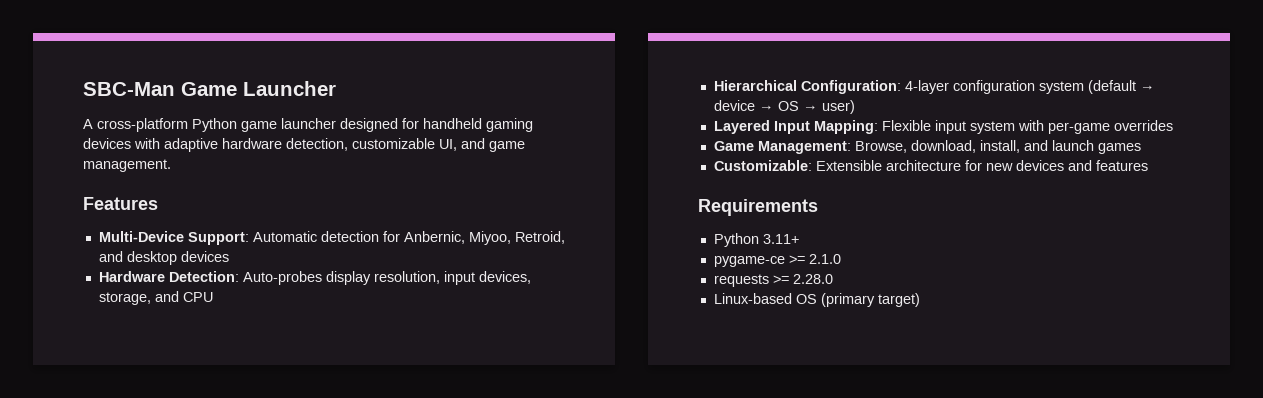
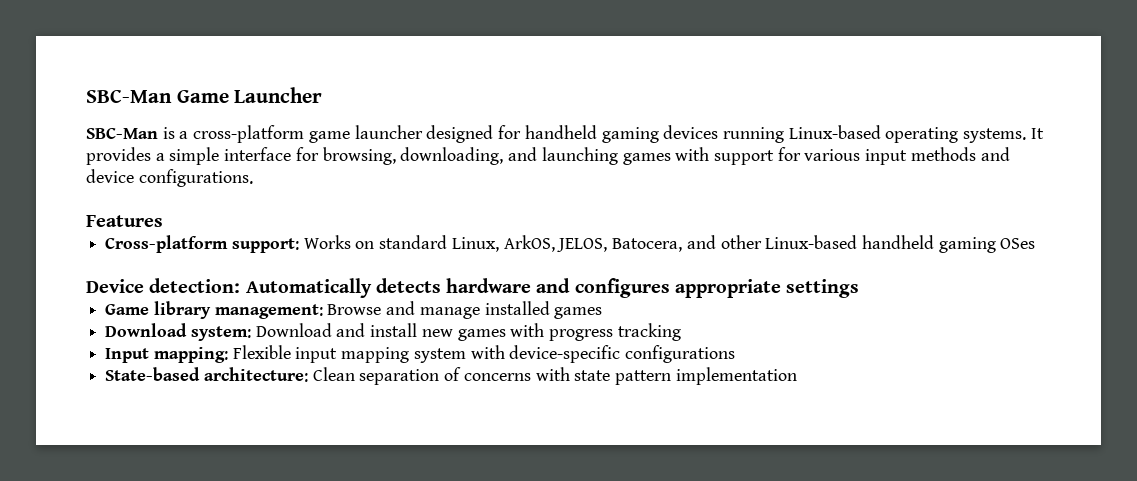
[83,118,237,132] A cross-platform Python -> [86,125,305,143] SBC-Man is a cross-platform
[134,138,525,152] [83,159,171,172] [83,197,158,210] [98,231,565,245] [98,251,229,265] [98,271,531,285] [98,291,213,305] [713,80,1155,94] [713,100,855,114] [713,120,878,134] with adaptive hardware detection, customizable UI, and game management. // Features // Multi-Device Support: Automatic detection for Anbernic, Miyoo, Retroid, and desktop devices // Hardware Detection: Auto-probes display resolution, input devices, storage, and CPU // Hierarchical Configuration: 4-layer configuration system (default → device → OS → user) // Layered Input Mapping: -> [722,125,1044,143] [86,147,1010,165] [86,169,253,187] [86,215,163,227] [105,235,1036,253] [86,278,860,298] [105,301,603,319] [105,323,681,341] [105,347,228,363] running Linux-based operating systems. It provides a simple interface for browsing, downloading, and launching games with support for various input methods and device configurations. // Features // Cross-platform support: Works on standard Linux, ArkOS, JELOS, Batocera, and other Linux-based handheld gaming OSes // Device detection: Automatically detects hardware and configures appropriate settings // Game library management: Browse and manage installed games // Download system: Download and install new games with progress tracking // Input mapping:
(966, 127) none -> [341,347,410,363] mapping
[1047,120,1173,134] [713,140,1141,154] [713,160,1148,171] [698,199,818,216] [713,233,799,247] [713,254,841,267] [713,274,833,287] [713,293,920,307] per-game overrides // Game Management: Browse, download, install, and launch games // Customizable: Extensible architecture for new devices and features // Requirements // Python 3.11+ // pygame-ce >= 2.1.0 // requests >= 2.28.0 // Linux-based OS (primary target) -> [509,345,736,363] [105,367,797,385] device-specific configurations // State-based architecture: Clean separation of concerns with state pattern implementation

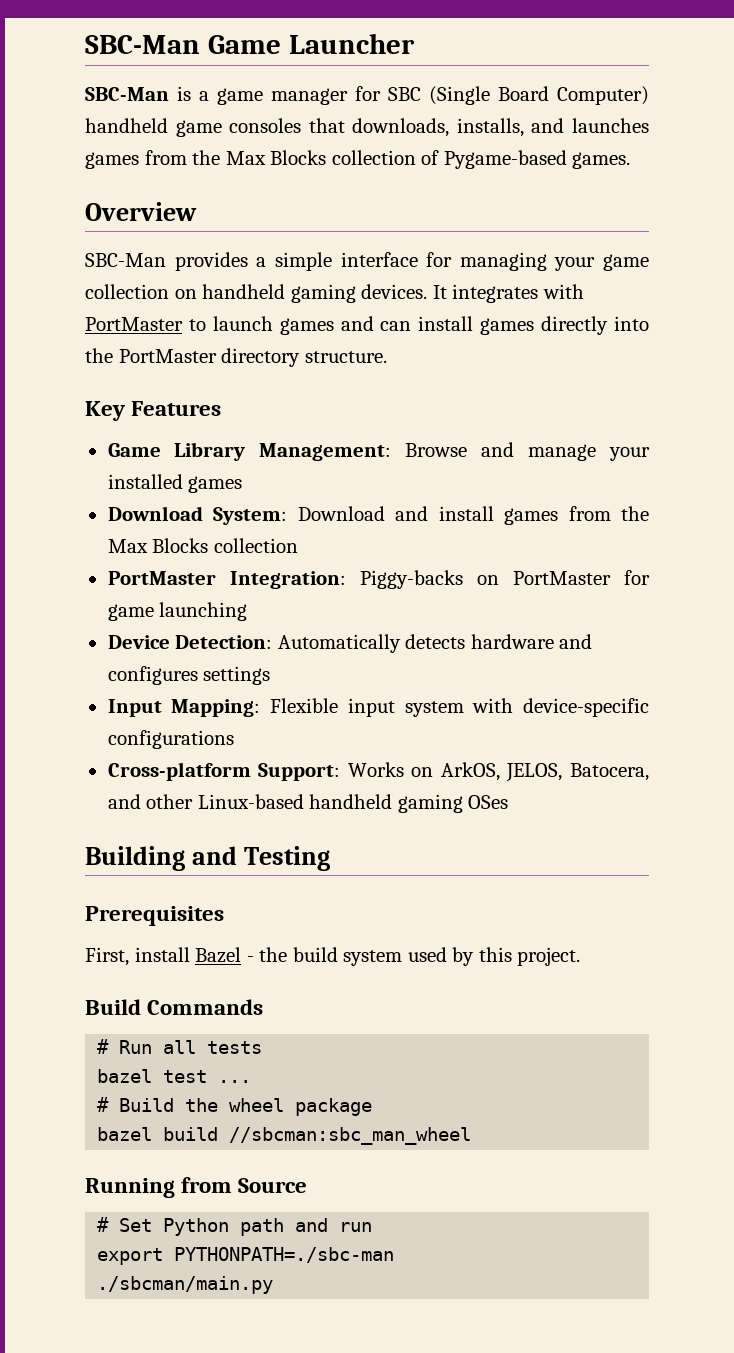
[193,125,1044,143] cross-platform game launcher designed for handheld gaming devices running Linux-based operating systems. It -> [217,86,649,105] [85,118,649,137] [85,150,631,169] [85,202,197,221] [85,253,166,267] game manager for SBC (Single Board Computer) handheld game consoles that downloads, installs, and launches games from the Max Blocks collection of Pygame-based games. // Overview // SBC-Man
[322,147,1010,165] [86,169,253,187] [86,215,163,227] browsing, downloading, and launching games with support for various input methods and device configurations. // Features -> [459,252,649,271] [85,284,584,303] [85,316,650,335] [85,348,387,367] [85,401,222,421] [107,442,651,461] [107,474,243,493] [107,506,649,525] [107,538,298,553] [107,570,651,589] [107,602,248,621] [107,634,593,653] [107,666,271,685] [107,698,649,717] [107,730,234,749] managing your game collection on handheld gaming devices. It integrates with PortMaster to launch games and can install games directly into the PortMaster directory structure. // Key Features // Game Library Management: Browse and manage your installed games // Download System: Download and install games from the Max Blocks collection // PortMaster Integration: Piggy-backs on PortMaster for game launching // Device Detection: Automatically detects hardware and configures settings // Input Mapping: Flexible input system with device-specific configurations
[231,238,299,253] support: -> [258,763,341,781] Support:
[379,235,499,252] standard Linux, -> (434, 772) none
[86,278,860,298] [105,301,603,319] [105,323,681,341] [105,345,736,363] [105,367,797,385] Device detection: Automatically detects hardware and configures appropriate settings // Game library management: Browse and manage installed games // Download system: Download and install new games with progress tracking // Input mapping: Flexible input mapping system with device-specific configurations // State-based architecture: Clean separation of concerns with state pattern implementation -> [85,846,330,871] [85,906,224,926] [85,947,581,966] [85,999,264,1015] [97,1039,263,1054] [97,1069,252,1083] [97,1097,373,1116] [97,1127,472,1145] [85,1177,308,1198] [97,1217,373,1236] [97,1247,395,1265] [97,1276,274,1294] Building and Testing // Prerequisites // First, install Bazel - the build system used by this project. // Build Commands // # Run all tests // bazel test ... // # Build the wheel package // bazel build //sbcman:sbc_man_wheel // Running from Source // # Set Python path and run // export PYTHONPATH=./sbc-man // ./sbcman/main.py

